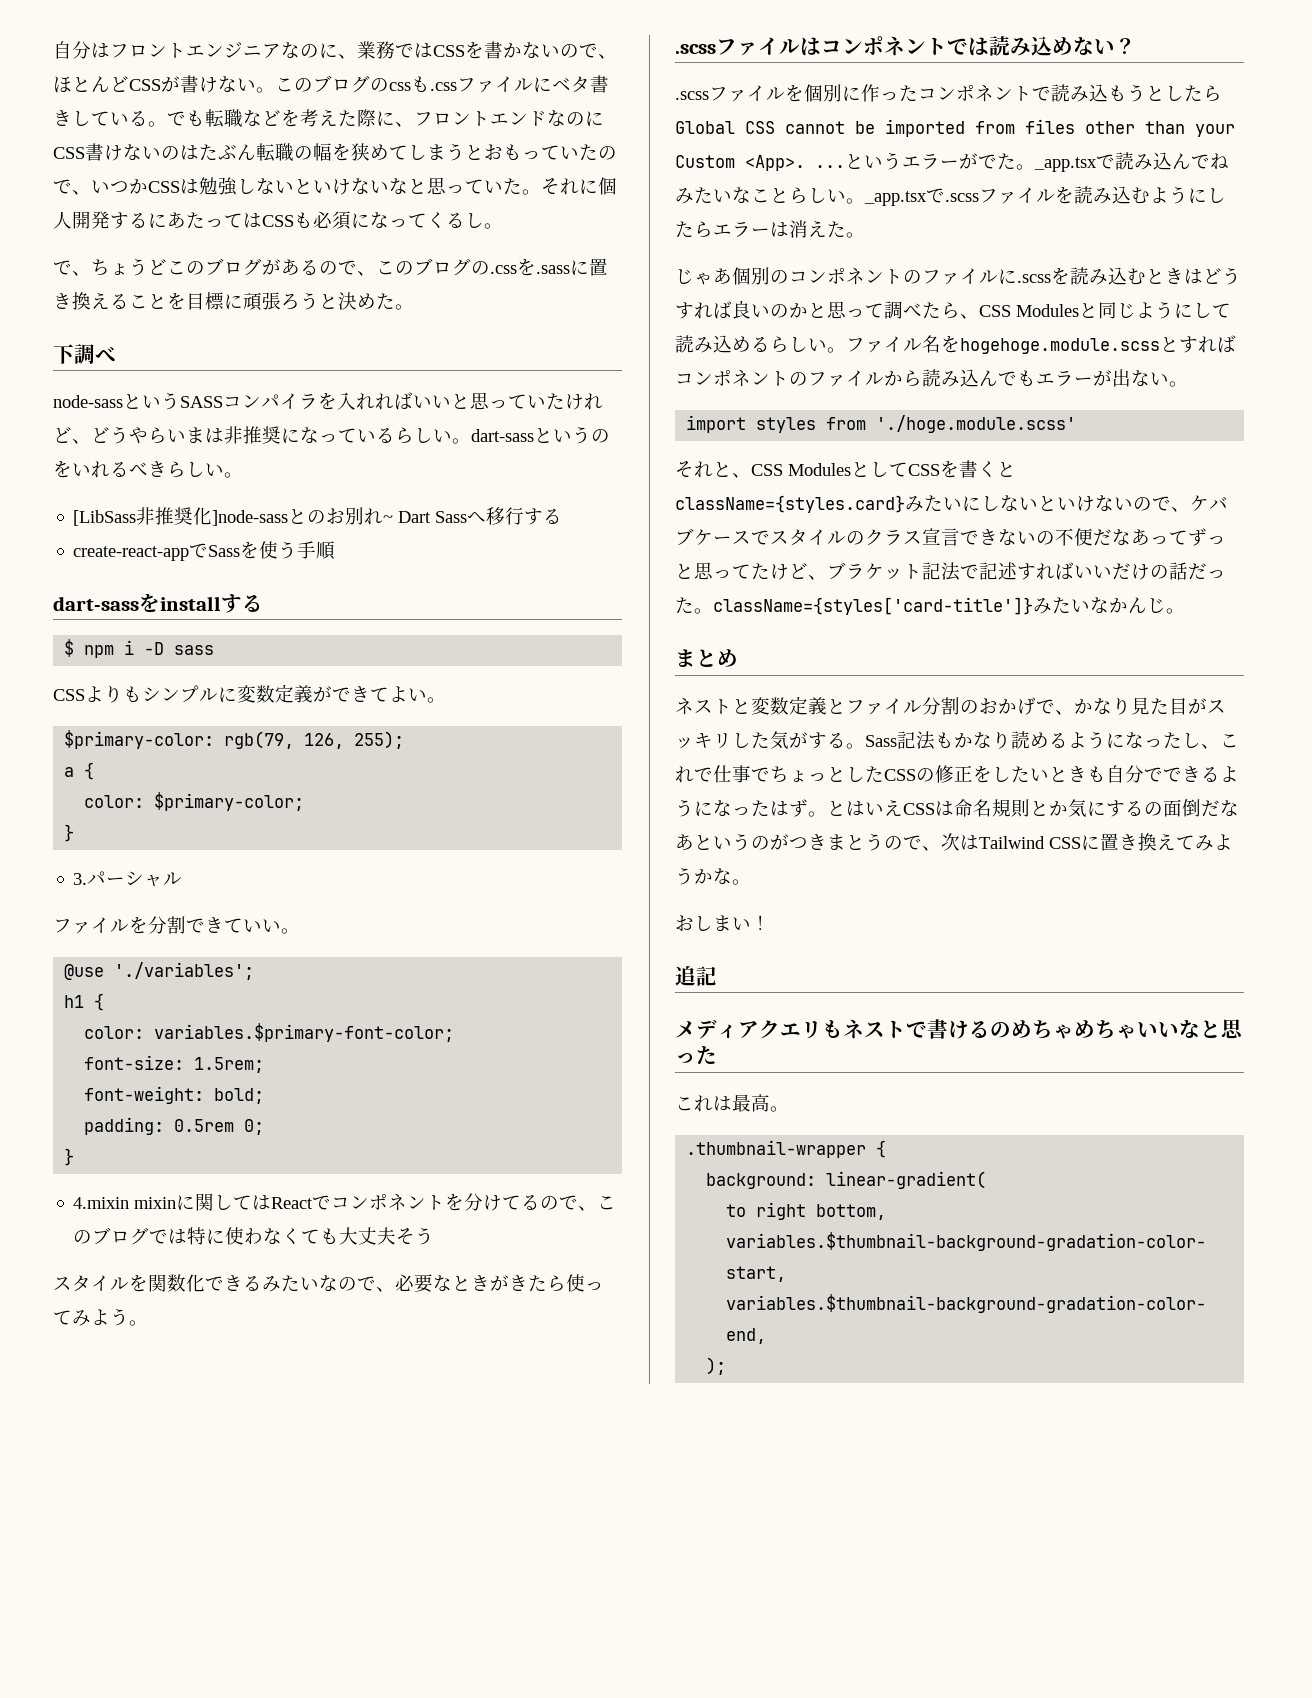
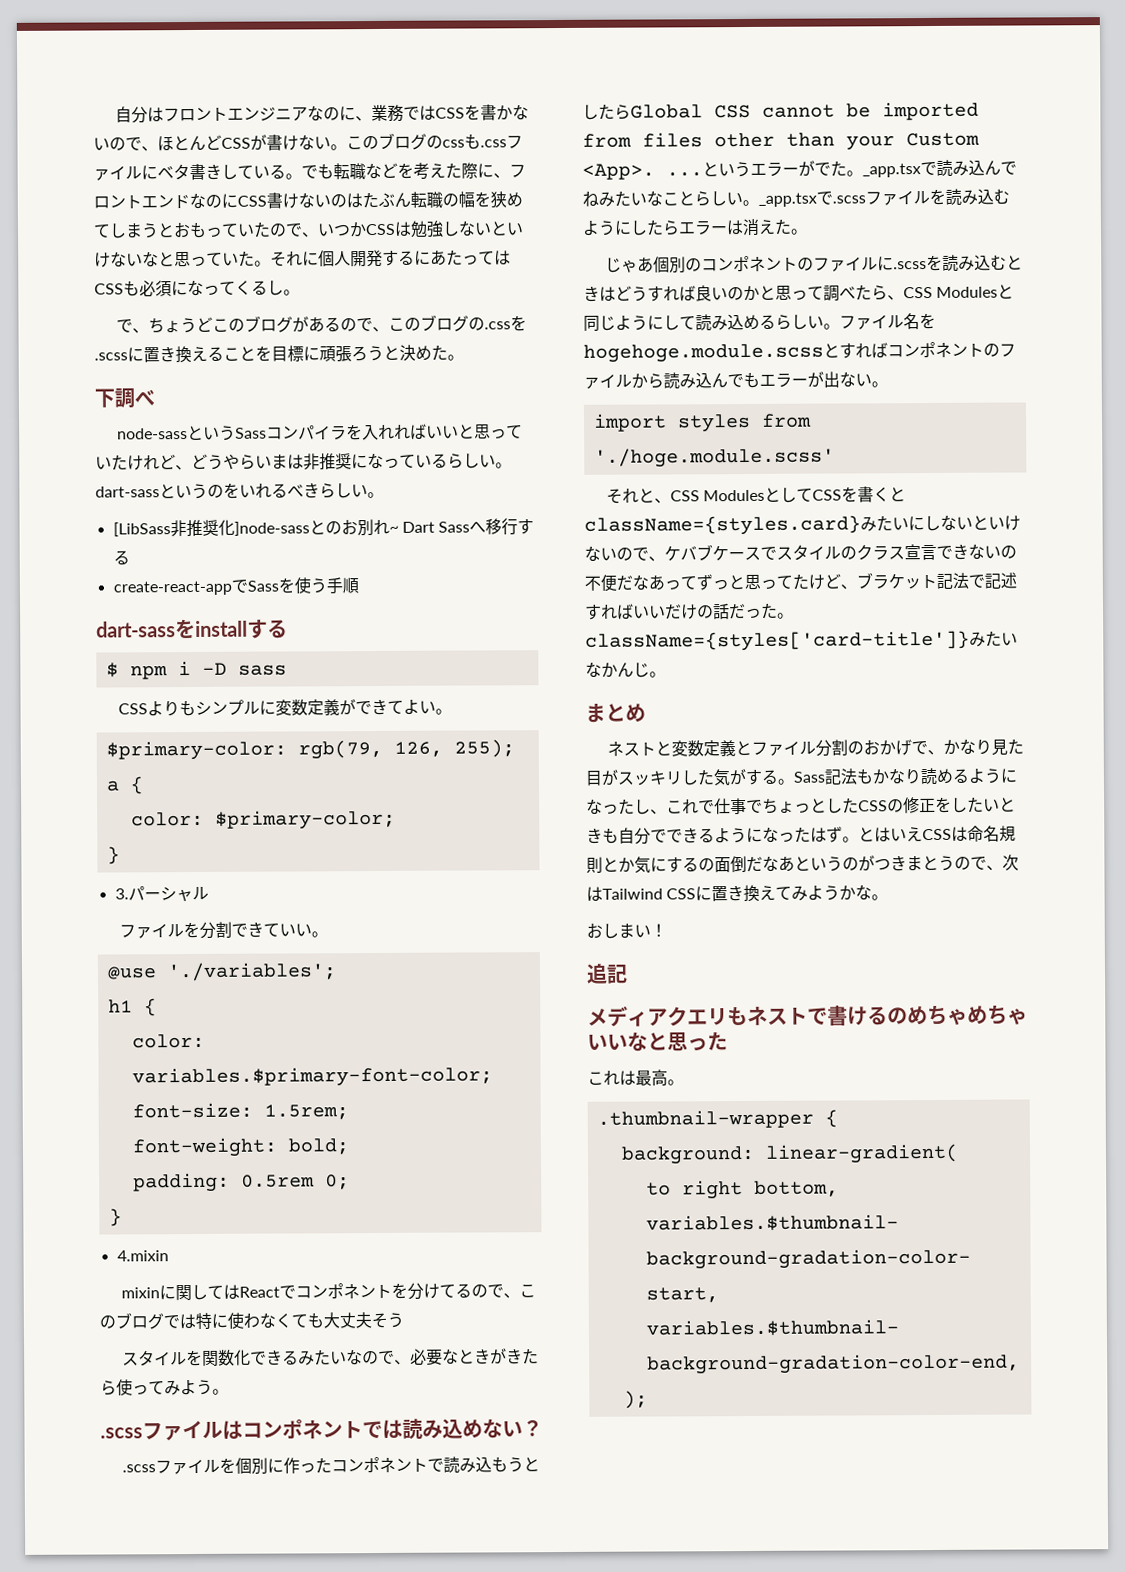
[536,265,570,274] .sass -> [94,352,128,361] .scss
[180,396,223,408] SASS -> [234,427,267,439] Sass
(130, 1203) none -> (169, 1256) //

